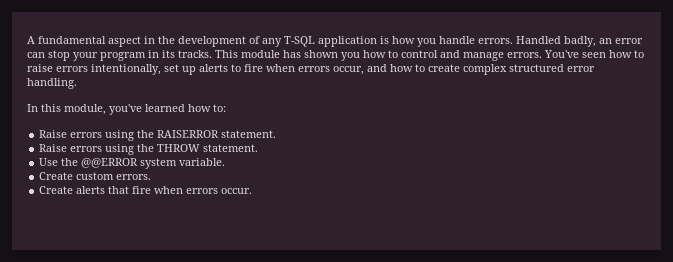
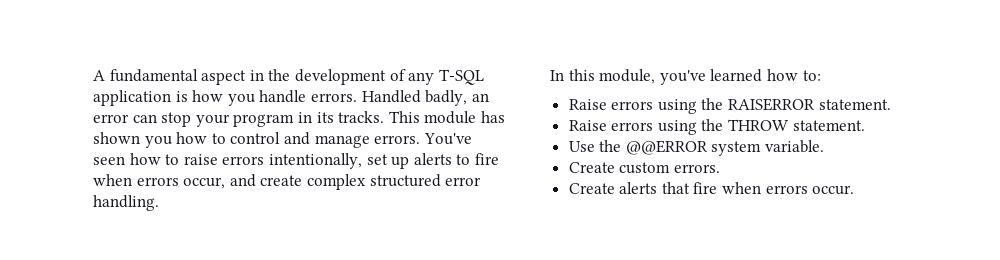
[390,64,425,72] how to -> (256, 180) none

